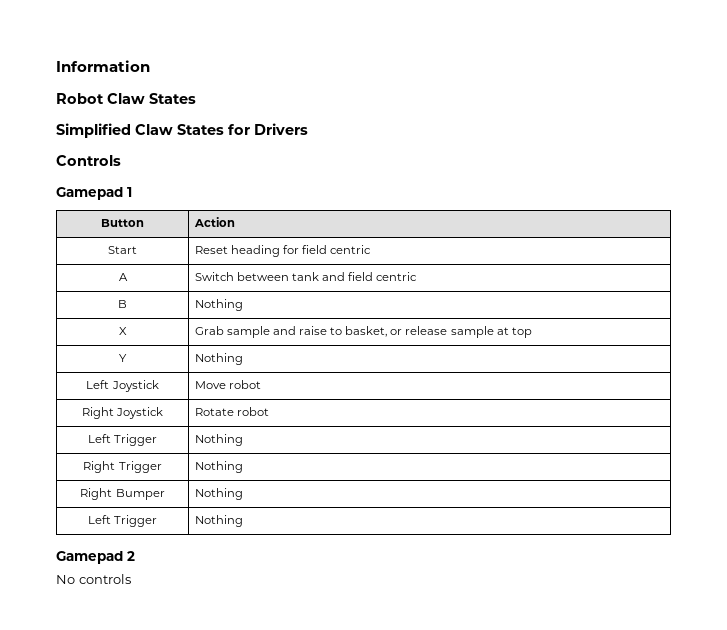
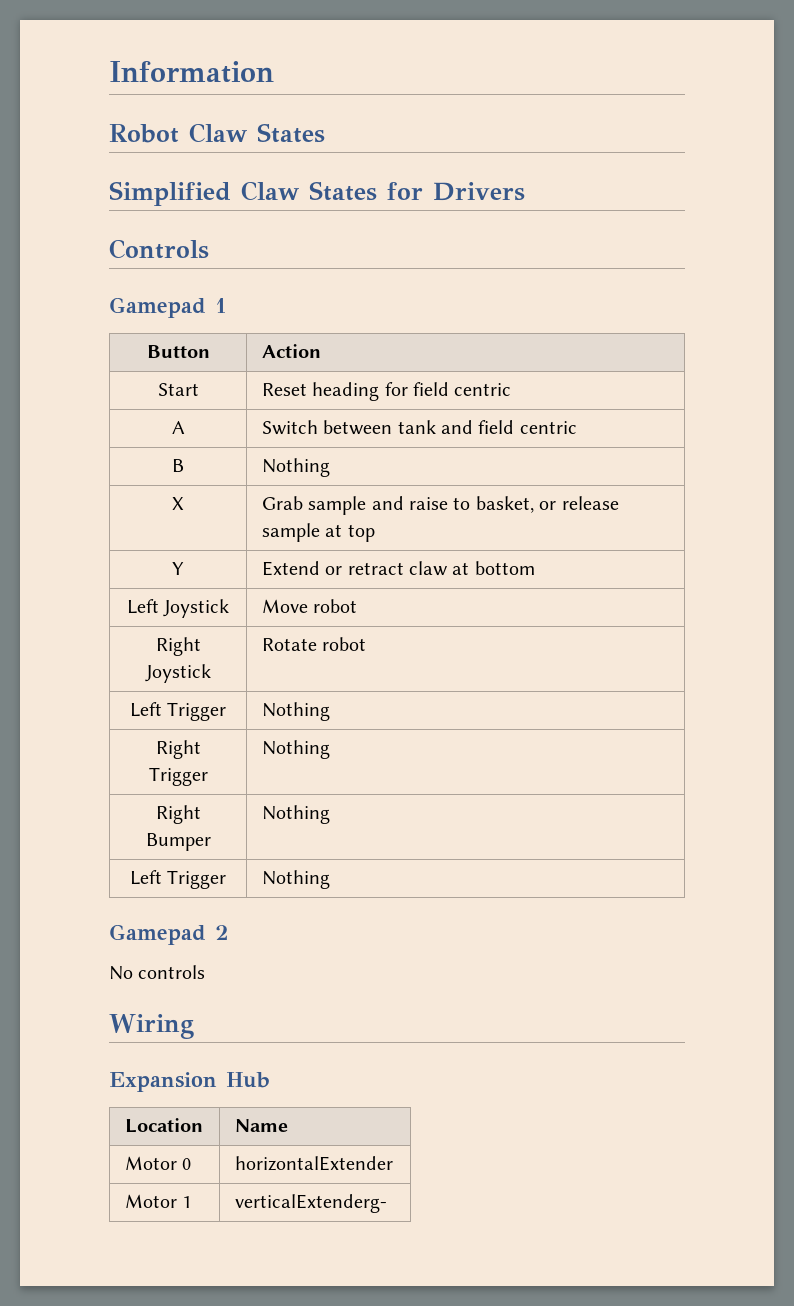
[194,353,243,365] Nothing -> [261,561,535,576] Extend or retract claw at bottom
(131, 579) none -> [109,1014,194,1039] [109,1072,270,1092] [124,1118,203,1133] [234,1119,288,1132] [124,1156,192,1170] [234,1156,393,1171] [124,1194,192,1208] [234,1194,387,1213] // Wiring // Expansion Hub // Location | Name // Motor 0 | horizontalExtender // Motor 1 | verticalExtenderg-

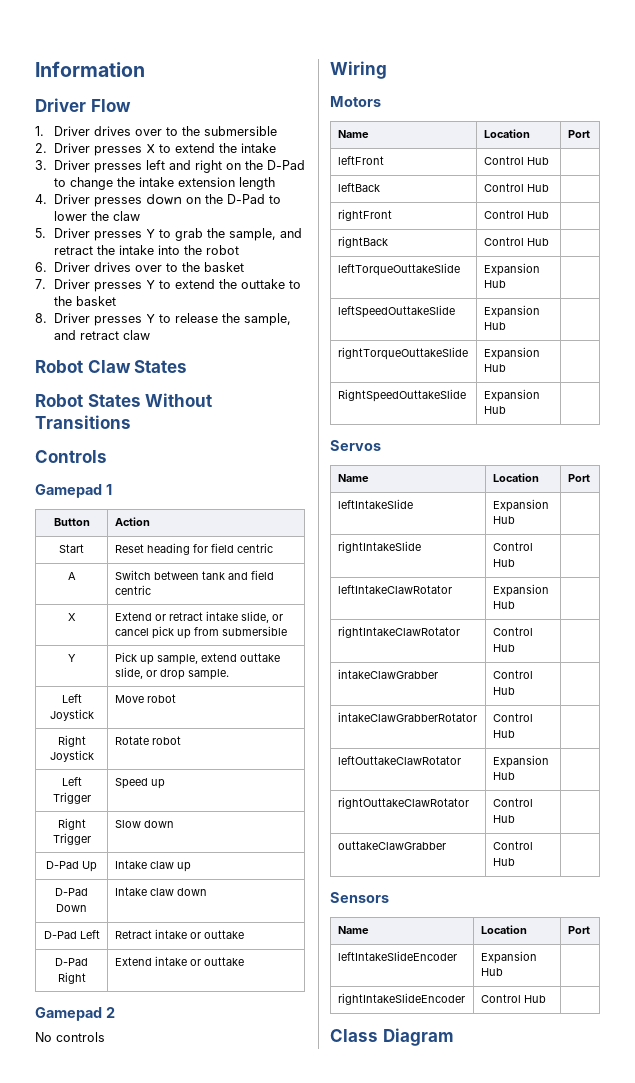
[109,123,325,143] [109,181,525,206] Robot Claw States // Simplified Claw States for Drivers -> [35,98,131,112] [35,126,277,136] [35,143,276,156] [35,160,305,173] [53,177,275,190] [35,194,281,207] [53,211,140,221] [35,228,302,241] [53,245,239,255] [35,262,244,272] [35,279,301,292] [53,296,116,306] [35,313,291,326] [53,330,150,340] [35,360,188,373] [35,393,213,407] [35,415,131,429] Driver Flow // 1. Driver drives over to the submersible // 2. Driver presses X to extend the intake // 3. Driver presses left and right on the D-Pad to change the intake extension length // 4. Driver presses down on the D-Pad to lower the claw // 5. Driver presses Y to grab the sample, and retract the intake into the robot // 6. Driver drives over to the basket // 7. Driver presses Y to extend the outtake to the basket // 8. Driver presses Y to release the sample, and retract claw // Robot Claw States // Robot States Without Transitions
[172,459,184,472] [261,458,330,477] // B | Nothing -> (151, 590) none
[261,496,619,515] [261,523,375,542] [172,562,184,575] [261,561,535,576] Grab sample and raise to basket, or release sample at top // Y | Extend or retract claw at bottom -> [114,611,283,623] [114,626,287,639] [68,654,76,662] [114,652,280,665] [114,667,229,680] Extend or retract intake slide, or cancel pick up from submersible // Y | Pick up sample, extend outtake slide, or drop sample.
[261,702,330,721] Nothing -> [114,778,165,789] Speed up
[261,740,330,759] [155,805,201,824] [145,833,211,851] [261,805,330,824] [129,870,227,889] [261,870,330,889] Nothing // Right Bumper | Nothing // Left Trigger | Nothing -> [114,820,174,828] [46,861,97,872] [114,860,191,872] [55,888,88,896] [56,904,87,912] [114,887,207,896] [43,930,100,939] [114,929,244,939] [55,958,88,966] [57,972,86,984] [114,956,244,966] Slow down // D-Pad Up | Intake claw up // D-Pad Down | Intake claw down // D-Pad Left | Retract intake or outtake // D-Pad Right | Extend intake or outtake
[109,1072,270,1092] [124,1118,203,1133] [234,1119,288,1132] [124,1156,192,1170] [234,1156,393,1171] [124,1194,192,1208] [234,1194,387,1213] Expansion Hub // Location | Name // Motor 0 | horizontalExtender // Motor 1 | verticalExtenderg- -> [330,96,381,107] [337,130,369,138] [483,129,530,138] [567,130,590,138] [337,156,384,165] [483,156,549,165] [337,183,380,192] [483,183,549,192] [337,209,392,221] [483,210,549,219] [337,236,388,248] [483,237,549,246] [337,263,460,276] [483,263,540,276] [483,280,506,288] [337,305,455,318] [483,305,540,318] [483,322,506,330] [337,347,468,360] [483,347,540,360] [483,364,506,372] [337,389,466,402] [483,389,540,402] [483,406,506,414] [330,440,381,451] [337,474,369,482] [492,473,539,482] [567,474,590,482] [337,499,413,509] [492,499,549,512] [492,516,515,524] [337,541,421,553] [492,542,533,551] [492,559,515,567] [337,585,452,594] [492,584,549,597] [492,601,515,609] [337,626,460,638] [492,627,533,636] [492,644,515,652] [337,669,438,679] [492,670,533,679] [492,687,515,695] [337,712,477,722] [492,713,533,722] [492,730,515,738] [337,756,461,765] [492,755,549,768] [492,772,515,780] [337,797,469,809] [492,798,533,807] [492,815,515,823] [337,841,446,850] [492,841,533,850] [492,858,515,866] [330,892,389,903] [337,926,369,934] [480,925,527,934] [567,926,590,934] [337,951,457,961] [480,951,537,964] [480,968,503,976] [337,993,465,1005] [480,994,546,1003] [330,1028,454,1046] Motors // Name | Location | Port // leftFront | Control Hub | // leftBack | Control Hub | // rightFront | Control Hub | // rightBack | Control Hub | // leftTorqueOuttakeSlide | Expansion Hub | // leftSpeedOuttakeSlide | Expansion Hub | // rightTorqueOuttakeSlide | Expansion Hub | // RightSpeedOuttakeSlide | Expansion Hub | // Servos // Name | Location | Port // leftIntakeSlide | Expansion Hub | // rightIntakeSlide | Control Hub | // leftIntakeClawRotator | Expansion Hub | // rightIntakeClawRotator | Control Hub | // intakeClawGrabber | Control Hub | // intakeClawGrabberRotator | Control Hub | // leftOuttakeClawRotator | Expansion Hub | // rightOuttakeClawRotator | Control Hub | // outtakeClawGrabber | Control Hub | // Sensors // Name | Location | Port // leftIntakeSlideEncoder | Expansion Hub | // rightIntakeSlideEncoder | Control Hub | // Class Diagram

